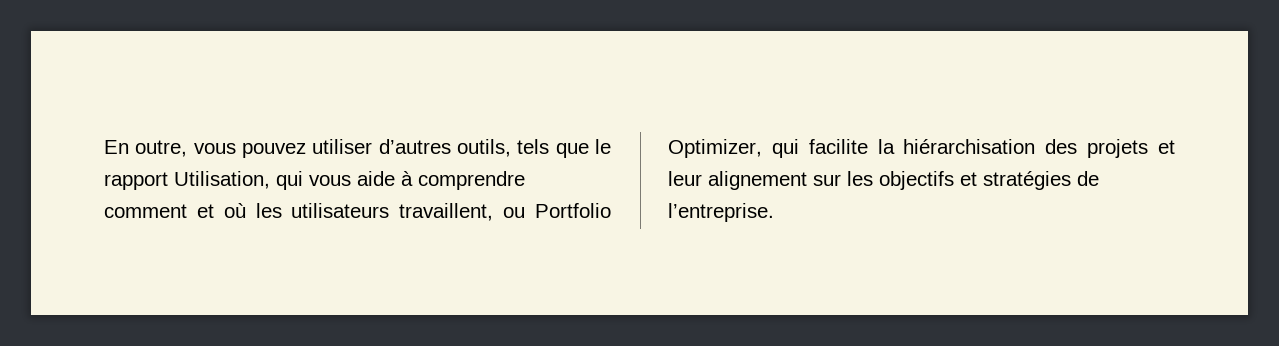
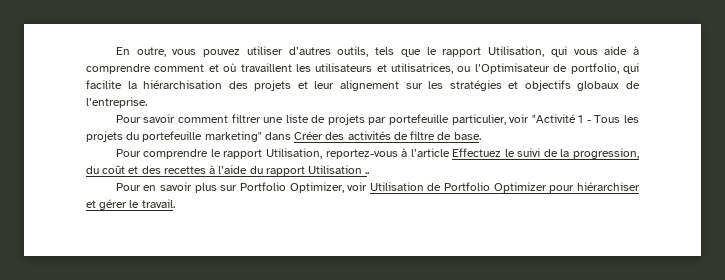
(246, 210) none -> [240,63,292,72] travaillent
[399,203,611,221] [668,139,762,158] travaillent, ou Portfolio Optimizer, -> [376,63,619,74] et utilisatrices, ou l’Optimisateur de portfolio,
[879,171,1099,190] [668,203,774,222] objectifs et stratégies de l’entreprise. -> [449,80,640,91] [86,97,147,108] [115,114,639,125] [86,131,481,142] [115,148,640,159] [86,165,370,176] [115,182,640,193] [86,199,175,210] stratégies et objectifs globaux de l’entreprise. // Pour savoir comment filtrer une liste de projets par portefeuille particulier, voir "Activité 1 - Tous les projets du portefeuille marketing" dans Créer des activités de filtre de base. // Pour comprendre le rapport Utilisation, reportez-vous à l’article Effectuez le suivi de la progression, du coût et des recettes à l’aide du rapport Utilisation .. // Pour en savoir plus sur Portfolio Optimizer, voir Utilisation de Portfolio Optimizer pour hiérarchiser et gérer le travail.

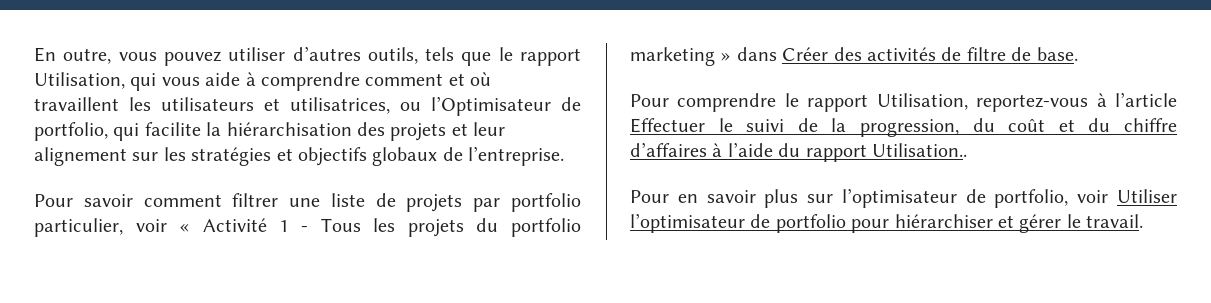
[388,114,449,125] portefeuille -> [510,193,581,212] portfolio
[531,114,576,123] "Activité -> [179,218,267,232] « Activité
[142,131,262,142] portefeuille marketing" -> [511,218,582,237] [630,47,732,66] portfolio marketing »
[452,148,502,157] Effectuez -> [630,118,705,133] Effectuer
[141,166,206,174] des recettes -> [1088,118,1177,132] [630,142,707,157] du chiffre d’affaires
[308,165,370,174] Utilisation .. -> [872,143,967,157] Utilisation..
[239,182,547,193] Portfolio Optimizer, voir Utilisation de Portfolio Optimizer -> [841,188,1177,208] [630,213,846,233] l’optimisateur de portfolio, voir Utiliser l’optimisateur de portfolio

